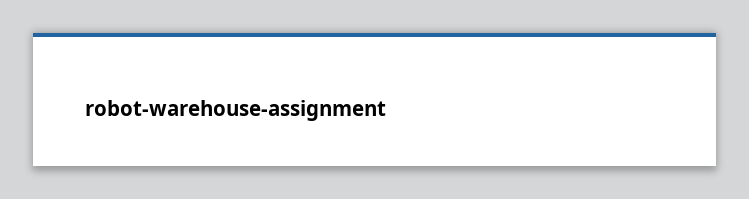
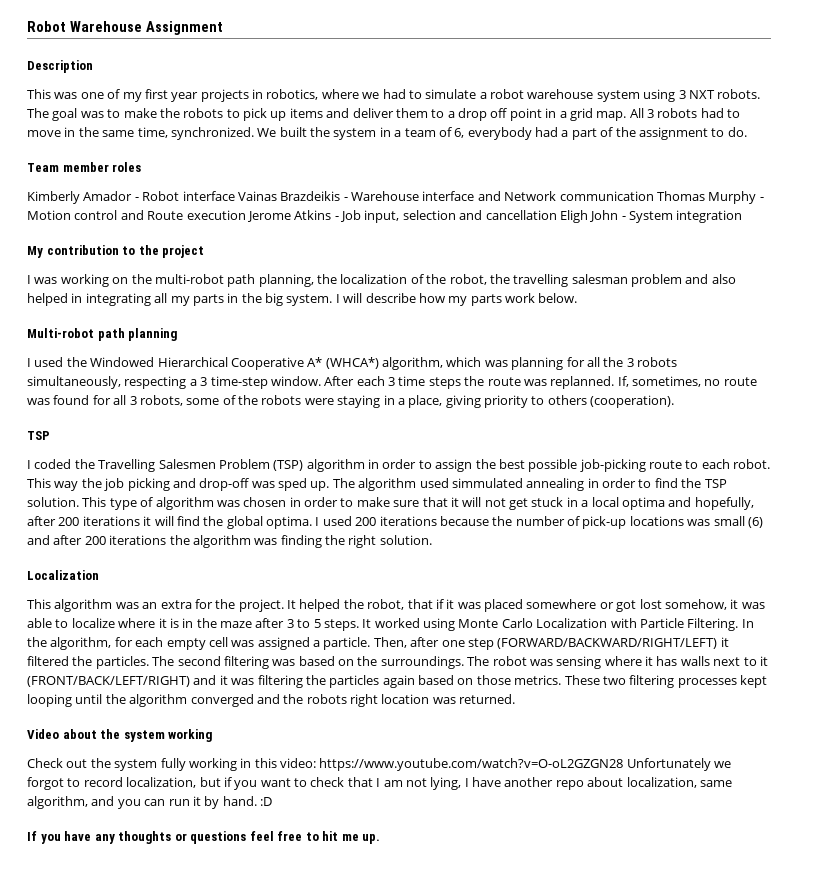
[85,100,386,121] robot-warehouse-assignment -> [27,21,223,35] [27,60,93,73] [27,89,761,102] [27,108,741,121] [27,127,747,140] [27,162,142,172] [27,191,764,204] [27,210,743,223] [27,245,205,258] [27,274,736,287] [27,293,578,306] [27,328,178,341] [27,357,677,370] [27,376,757,389] [27,395,675,408] [27,431,50,440] [27,459,771,472] [27,478,727,491] [27,497,754,510] [27,516,763,529] [27,535,432,548] [27,570,99,580] [27,599,765,612] [27,618,754,631] [27,637,729,650] [27,656,768,669] [27,675,767,688] [27,694,516,707] [27,729,213,742] [27,758,732,771] [27,777,732,790] [27,796,272,809] [27,831,381,844] Robot Warehouse Assignment // Description // This was one of my first year projects in robotics, where we had to simulate a robot warehouse system using 3 NXT robots. The goal was to make the robots to pick up items and deliver them to a drop off point in a grid map. All 3 robots had to move in the same time, synchronized. We built the system in a team of 6, everybody had a part of the assignment to do. // Team member roles // Kimberly Amador - Robot interface Vainas Brazdeikis - Warehouse interface and Network communication Thomas Murphy - Motion control and Route execution Jerome Atkins - Job input, selection and cancellation Eligh John - System integration // My contribution to the project // I was working on the multi-robot path planning, the localization of the robot, the travelling salesman problem and also helped in integrating all my parts in the big system. I will describe how my parts work below. // Multi-robot path planning // I used the Windowed Hierarchical Cooperative A* (WHCA*) algorithm, which was planning for all the 3 robots simultaneously, respecting a 3 time-step window. After each 3 time steps the route was replanned. If, sometimes, no route was found for all 3 robots, some of the robots were staying in a place, giving priority to others (cooperation). // TSP // I coded the Travelling Salesmen Problem (TSP) algorithm in order to assign the best possible job-picking route to each robot. This way the job picking and drop-off was sped up. The algorithm used simmulated annealing in order to find the TSP solution. This type of algorithm was chosen in order to make sure that it will not get stuck in a local optima and hopefully, after 200 iterations it will find the global optima. I used 200 iterations because the number of pick-up locations was small (6) and after 200 iterations the algorithm was finding the right solution. // Localization // This algorithm was an extra for the project. It helped the robot, that if it was placed somewhere or got lost somehow, it was able to localize where it is in the maze after 3 to 5 steps. It worked using Monte Carlo Localization with Particle Filtering. In the algorithm, for each empty cell was assigned a particle. Then, after one step (FORWARD/BACKWARD/RIGHT/LEFT) it filtered the particles. The second filtering was based on the surroundings. The robot was sensing where it has walls next to it (FRONT/BACK/LEFT/RIGHT) and it was filtering the particles again based on those metrics. These two filtering processes kept looping until the algorithm converged and the robots right location was returned. // Video about the system working // Check out the system fully working in this video: https://www.youtube.com/watch?v=O-oL2GZGN28 Unfortunately we forgot to record localization, but if you want to check that I am not lying, I have another repo about localization, same algorithm, and you can run it by hand. :D // If you have any thoughts or questions feel free to hit me up.

